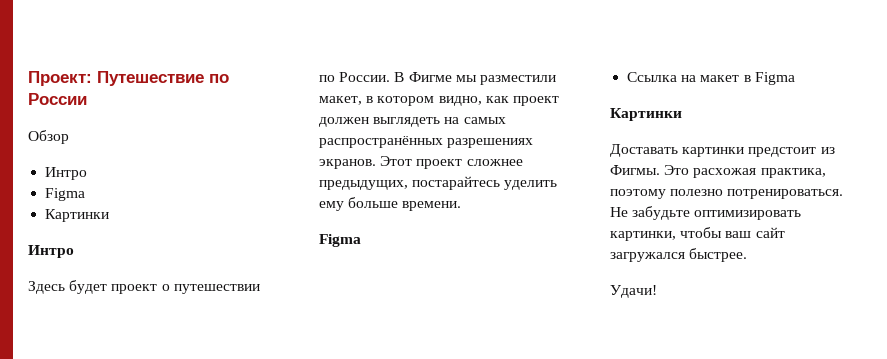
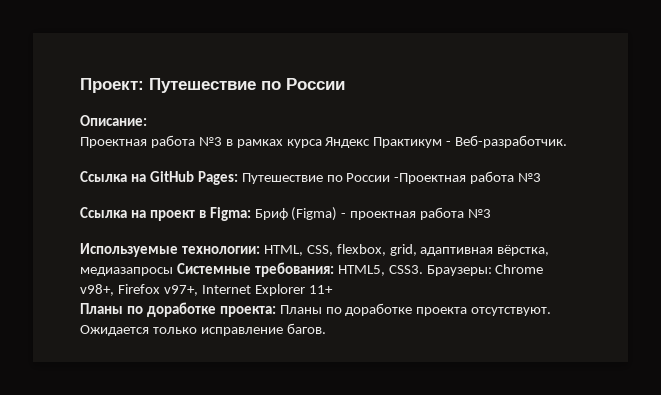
[28,130,69,144] [45,167,88,180] [45,188,86,201] [45,209,110,222] [28,245,74,258] [28,280,260,294] [319,72,556,85] [319,96,559,106] [319,117,506,127] [319,136,534,148] [319,156,523,169] [319,176,558,190] [319,197,462,211] [319,234,361,247] [627,72,795,85] [610,108,682,121] [610,144,835,157] [610,165,826,178] [610,189,844,199] [610,206,802,220] [610,227,785,241] [610,248,748,262] [610,285,657,298] Обзор // Интро // Figma // Картинки // Интро // Здесь будет проект о путешествии по России. В Фигме мы разместили макет, в котором видно, как проект должен выглядеть на самых распространённых разрешениях экранов. Этот проект сложнее предыдущих, постарайтесь уделить ему больше времени. // Figma // Ссылка на макет в Figma // Картинки // Доставать картинки предстоит из Фигмы. Это расхожая практика, поэтому полезно потренироваться. Не забудьте оптимизировать картинки, чтобы ваш сайт загружался быстрее. // Удачи! -> [80,115,147,126] [80,135,568,148] [80,171,542,185] [80,207,492,221] [80,243,550,257] [80,262,544,277] [80,284,333,296] [80,302,552,317] [80,323,326,336] Описание: // Проектная работа №3 в рамках курса Яндекс Практикум - Веб-разработчик. // Ссылка на GitHub Pages: Путешествие по России -Проектная работа №3 // Ссылка на проект в Figma: Бриф (Figma) - проектная работа №3 // Используемые технологии: HTML, CSS, flexbox, grid, адаптивная вёрстка, медиазапросы Системные требования: HTML5, CSS3. Браузеры: Chrome v98+, Firefox v97+, Internet Explorer 11+ // Планы по доработке проекта: Планы по доработке проекта отсутствуют. Ожидается только исправление багов.

